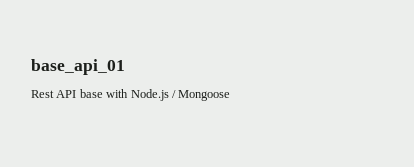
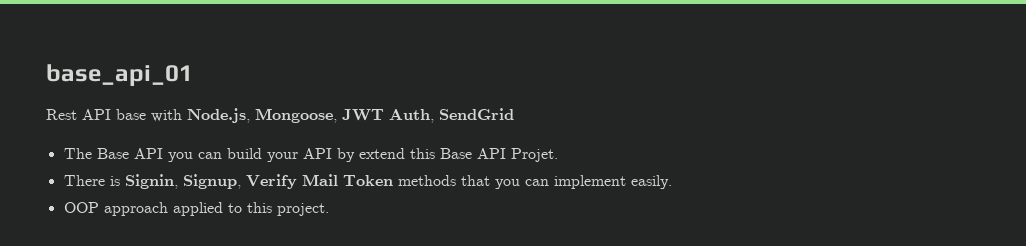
[130,89,231,101] Node.js / Mongoose -> [187,108,514,123] [63,148,558,162] [63,174,672,189] [63,202,329,216] Node.js, Mongoose, JWT Auth, SendGrid // The Base API you can build your API by extend this Base API Projet. // There is Signin, Signup, Verify Mail Token methods that you can implement easily. // OOP approach applied to this project.

